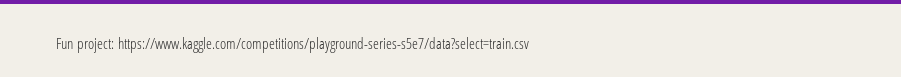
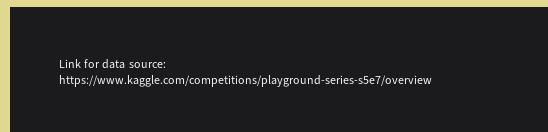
[56,37,530,53] Fun project: https://www.kaggle.com/competitions/playground-series-s5e7/data?select=train.csv -> [59,59,166,69] [59,75,432,87] Link for data source: https://www.kaggle.com/competitions/playground-series-s5e7/overview

